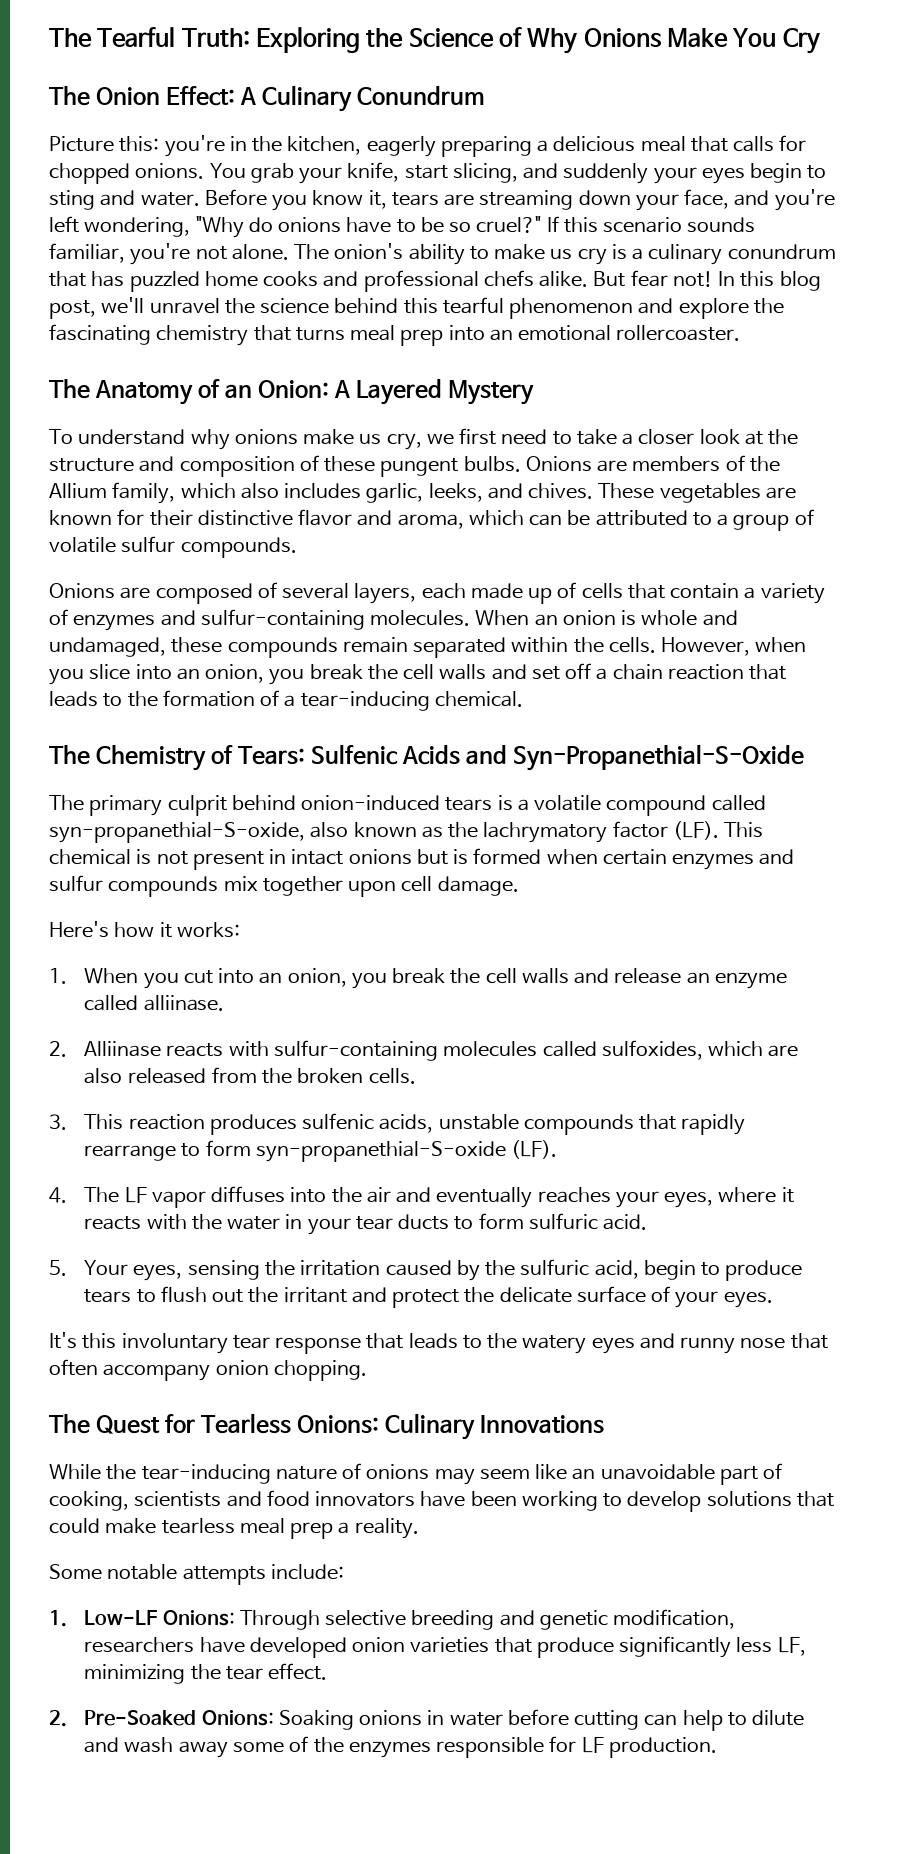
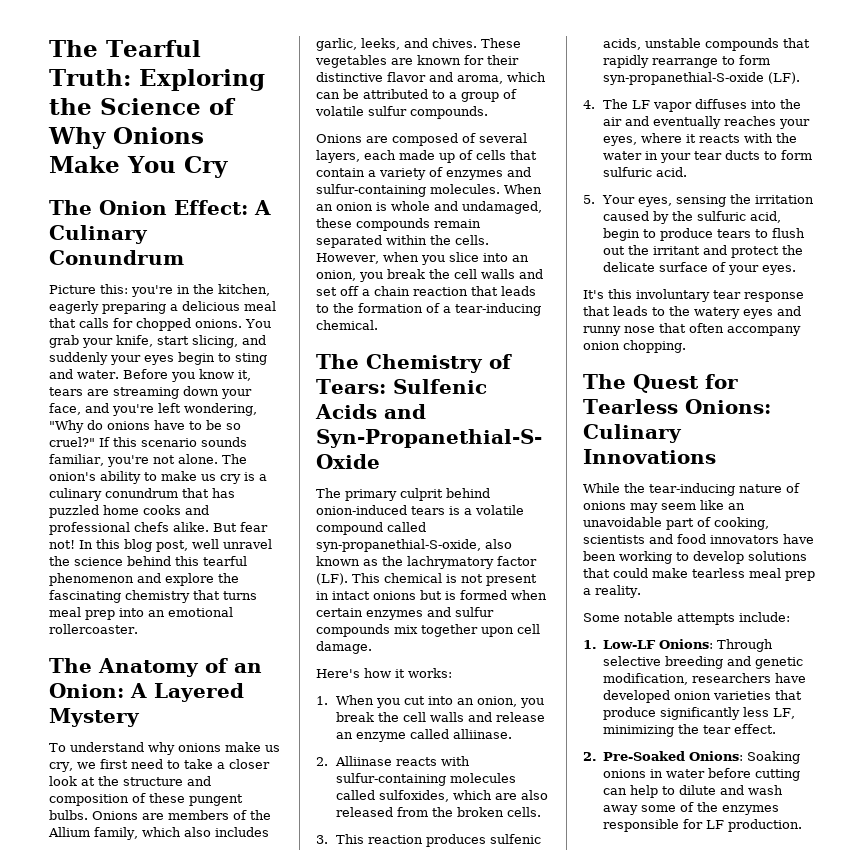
[101,297,145,314] we'll -> [192,539,219,549] well

